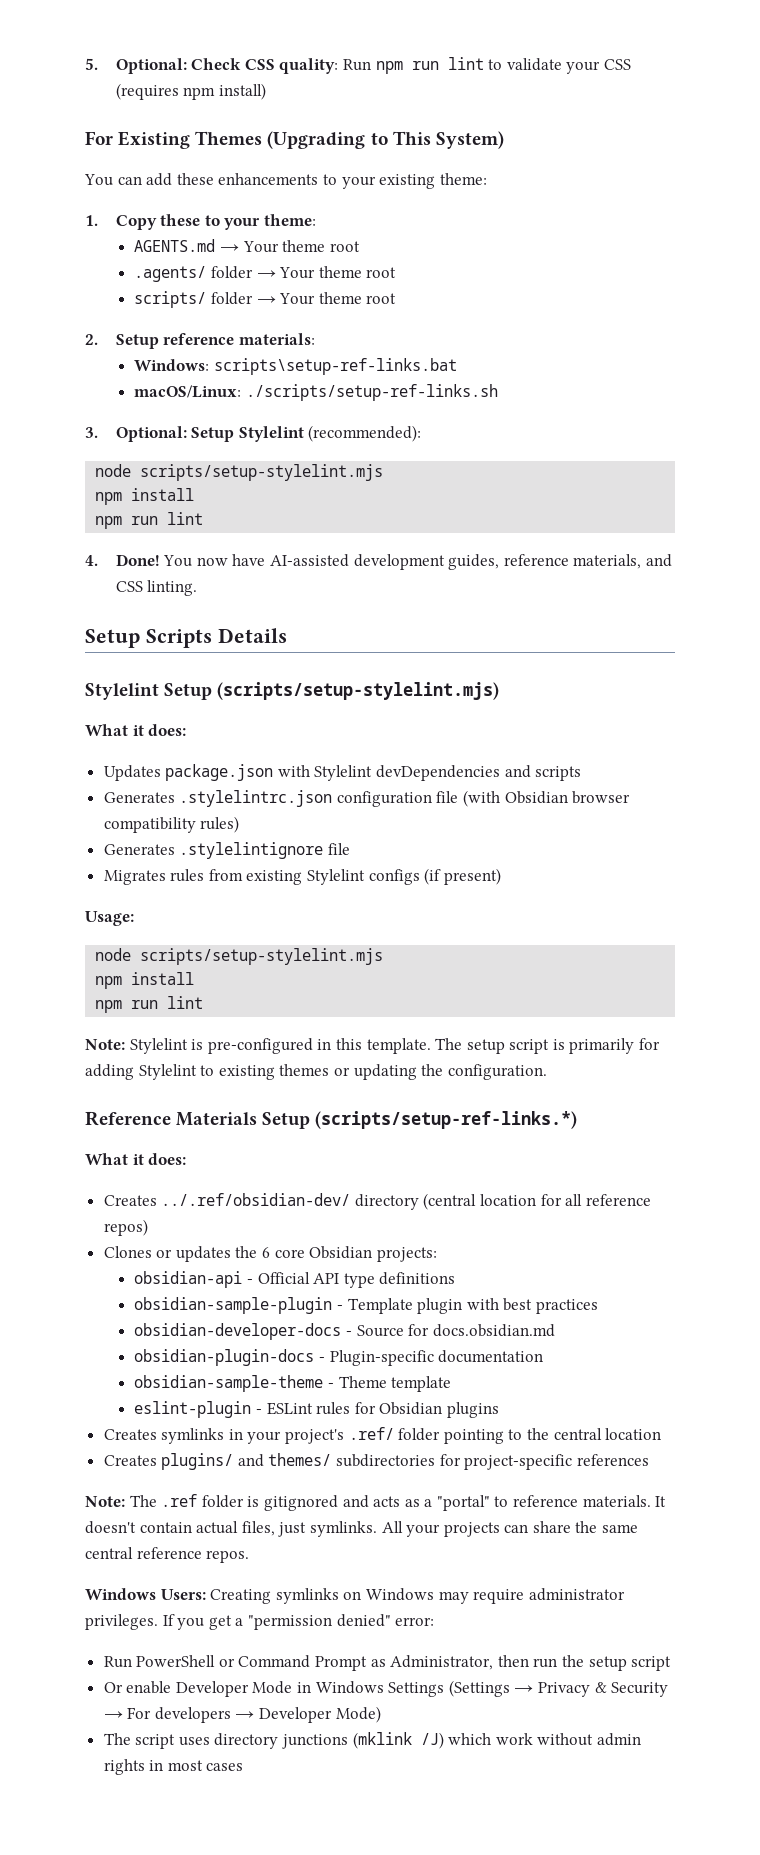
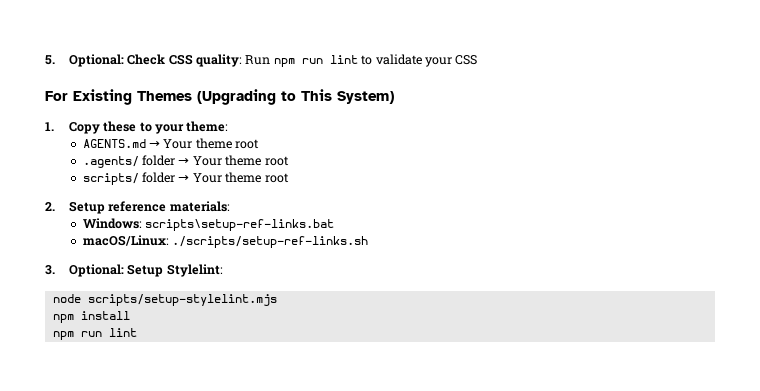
[115,83,266,100] (requires npm install) -> (478, 60) none
[84,173,487,189] // You can add these enhancements to your existing theme: -> (394, 97) none
[238,425,422,442] [95,464,384,481] [95,488,195,505] [95,512,204,529] [85,554,672,570] [115,580,198,596] [85,628,287,648] [85,682,500,700] [85,724,187,736] [103,764,582,781] [103,790,631,807] [103,816,240,833] [103,842,350,859] [103,868,501,885] [85,911,134,926] [95,948,384,965] [95,972,195,989] [95,996,204,1013] [85,1038,661,1054] [85,1064,547,1080] [85,1111,578,1129] [85,1153,187,1165] [103,1193,651,1210] [103,1219,148,1236] [103,1246,437,1262] [134,1271,456,1288] [134,1297,598,1314] [134,1323,555,1340] [134,1349,544,1366] [134,1375,452,1392] [134,1401,499,1418] [103,1427,662,1444] [103,1453,649,1470] [85,1494,667,1511] [85,1521,639,1537] [85,1547,250,1563] [85,1588,625,1604] [85,1614,435,1630] [103,1655,672,1671] [103,1680,669,1697] [103,1706,381,1723] [103,1732,642,1749] [103,1759,244,1775] Stylelint (recommended): // node scripts/setup-stylelint.mjs // npm install // npm run lint // 4. Done! You now have AI-assisted development guides, reference materials, and CSS linting. // Setup Scripts Details // Stylelint Setup (scripts/setup-stylelint.mjs) // What it does: // Updates package.json with Stylelint devDependencies and scripts // Generates .stylelintrc.json configuration file (with Obsidian browser compatibility rules) // Generates .stylelintignore file // Migrates rules from existing Stylelint configs (if present) // Usage: // node scripts/setup-stylelint.mjs // npm install // npm run lint // Note: Stylelint is pre-configured in this template. The setup script is primarily for adding Stylelint to existing themes or updating the configuration. // Reference Materials Setup (scripts/setup-ref-links.*) // What it does: // Creates ../.ref/obsidian-dev/ directory (central location for all reference repos) // Clones or updates the 6 core Obsidian projects: // obsidian-api - Official API type definitions // obsidian-sample-plugin - Template plugin with best practices // obsidian-developer-docs - Source for docs.obsidian.md // obsidian-plugin-docs - Plugin-specific documentation // obsidian-sample-theme - Theme template // eslint-plugin - ESLint rules for Obsidian plugins // Creates symlinks in your project's .ref/ folder pointing to the central location // Creates plugins/ and themes/ subdirectories for project-specific references // Note: The .ref folder is gitignored and acts as a "portal" to reference materials. It doesn't contain actual files, just symlinks. All your projects can share the same central reference repos. // Windows Users: Creating symlinks on Windows may require administrator privileges. If you get a "permission denied" error: // Run PowerShell or Command Prompt as Administrator, then run the setup script // Or enable Developer Mode in Windows Settings (Settings → Privacy & Security → For developers → Developer Mode) // The script uses directory junctions (mklink /J) which work without admin rights in most cases -> [166,264,223,277] [52,294,277,306] [52,311,130,323] [52,328,137,340] Stylelint: // node scripts/setup-stylelint.mjs // npm install // npm run lint

